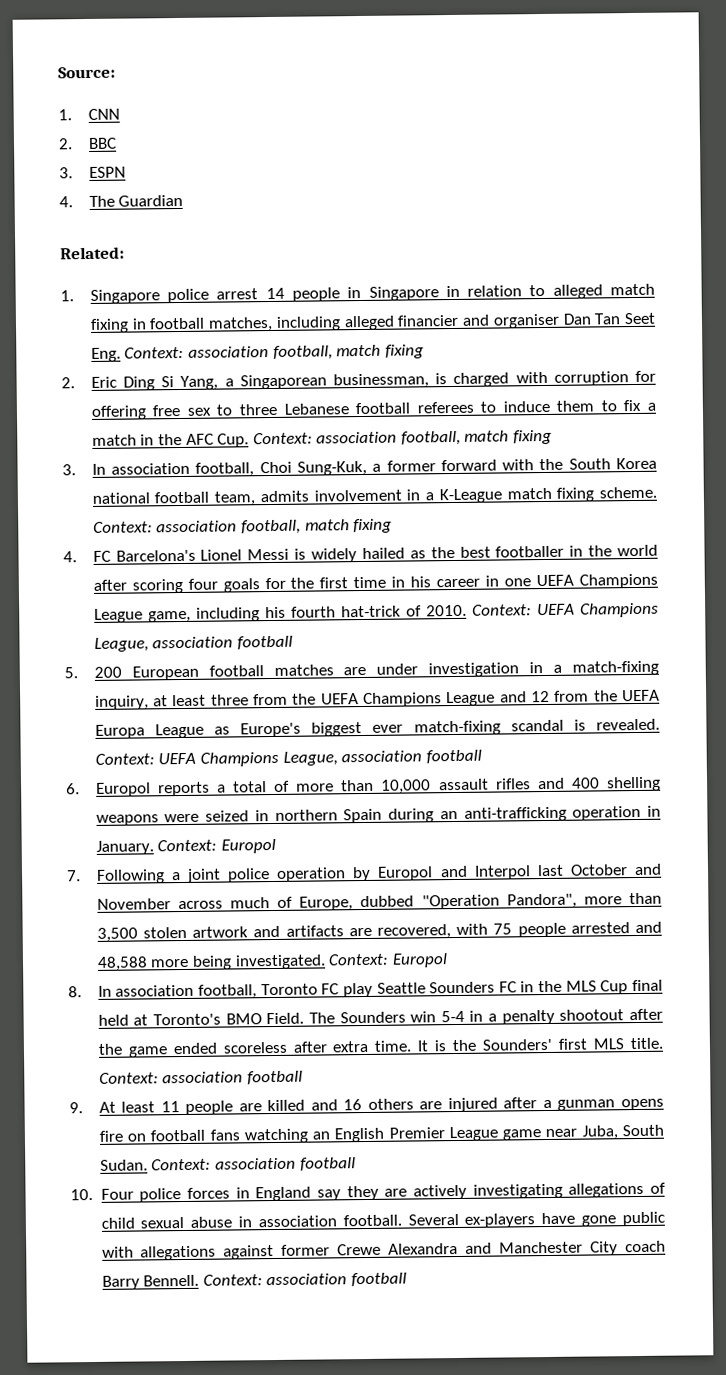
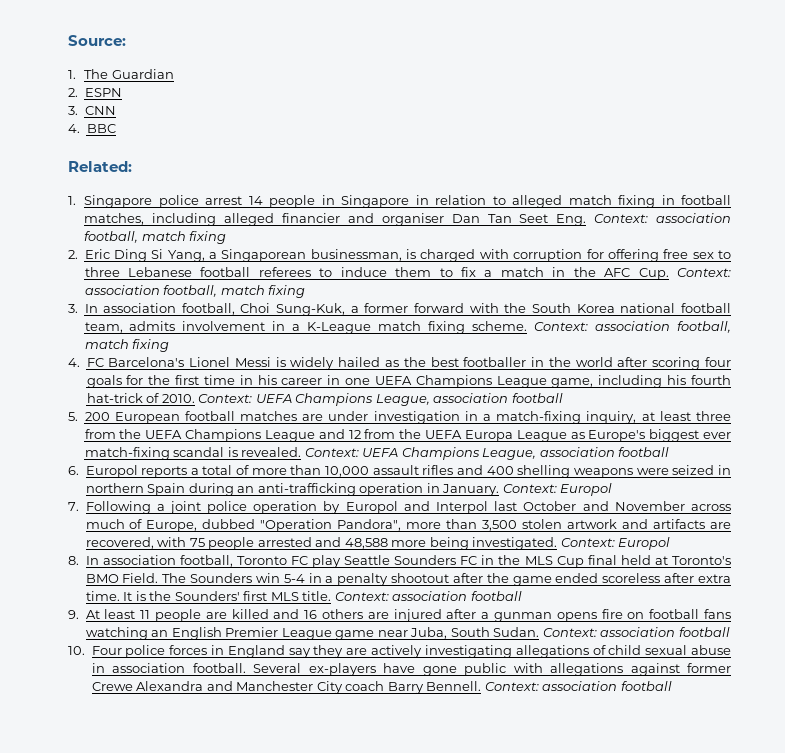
(72, 115) none -> [84,69,174,79] [68,88,122,97] [68,106,78,115] The Guardian // 2. ESPN // 3.
[58,138,73,150] 2. -> [68,124,80,133] 4.
[59,166,126,179] [59,194,184,208] // 3. ESPN // 4. The Guardian -> (116, 128) none

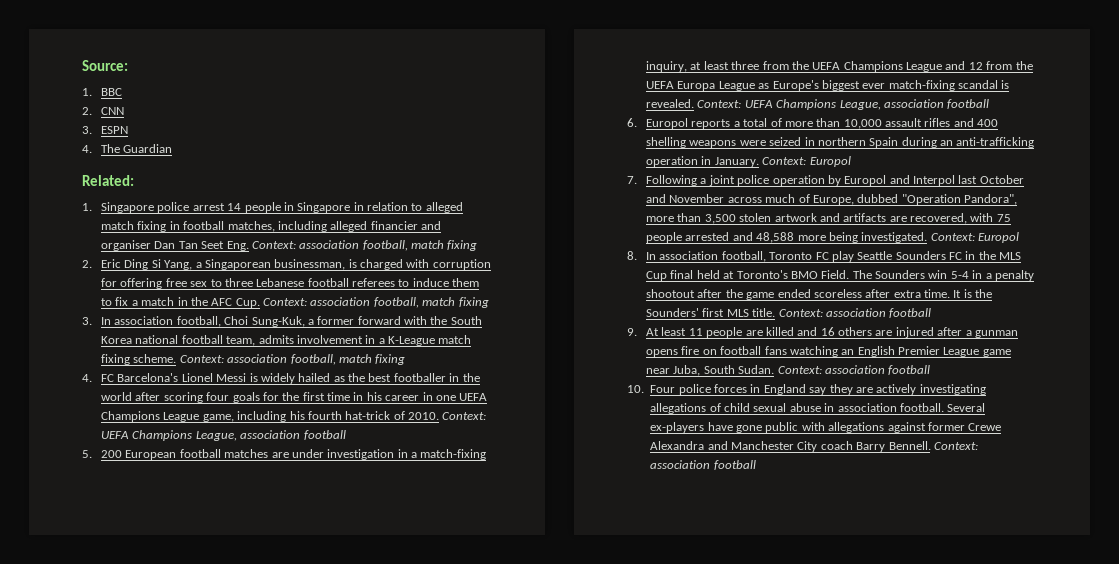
[84,69,174,79] [68,88,122,97] [68,106,116,115] [68,124,116,133] The Guardian // 2. ESPN // 3. CNN // 4. BBC -> [101,88,123,96] [82,107,125,115] [82,126,129,134] [82,144,173,153] BBC // 2. CNN // 3. ESPN // 4. The Guardian

